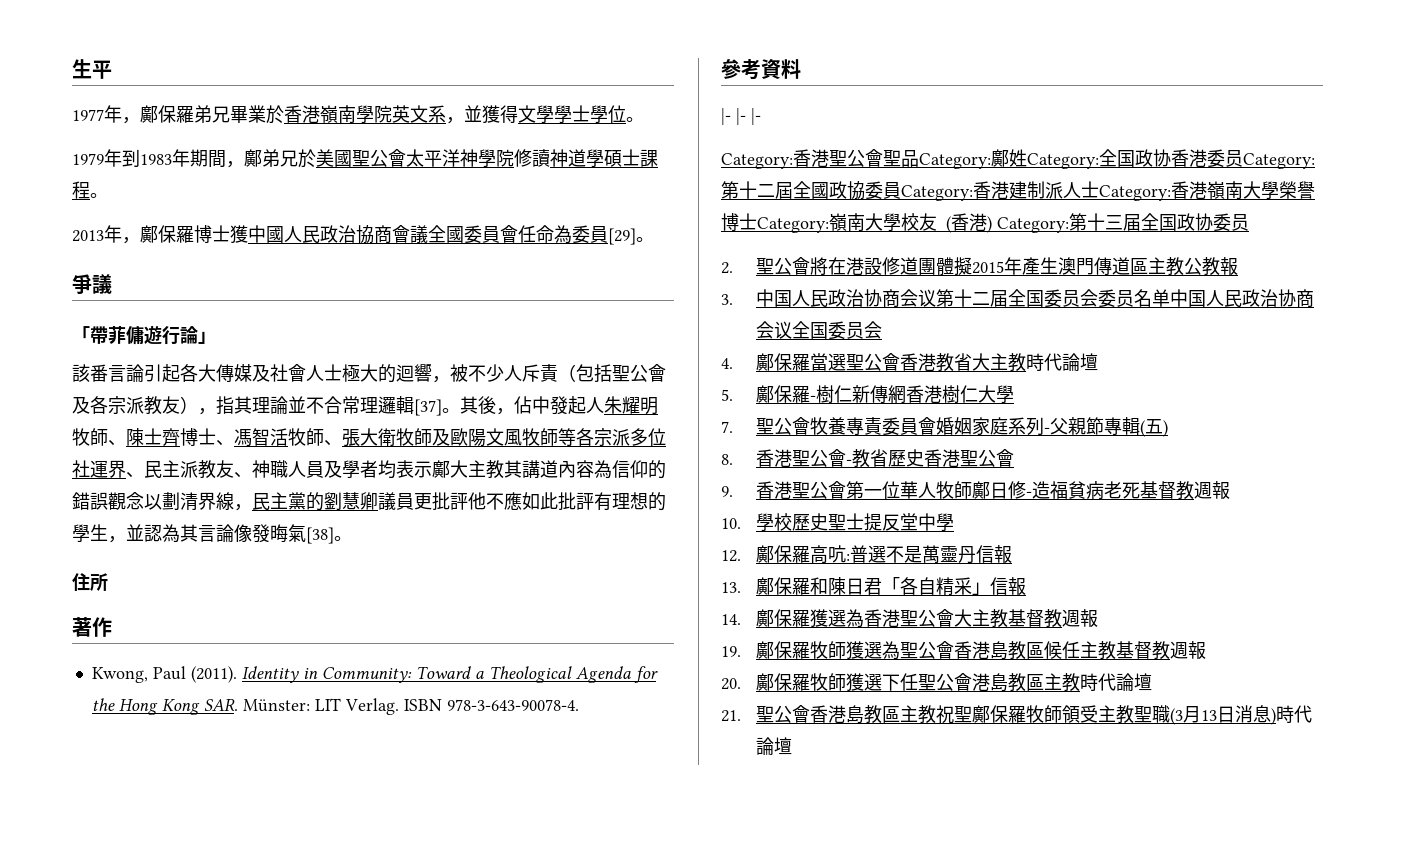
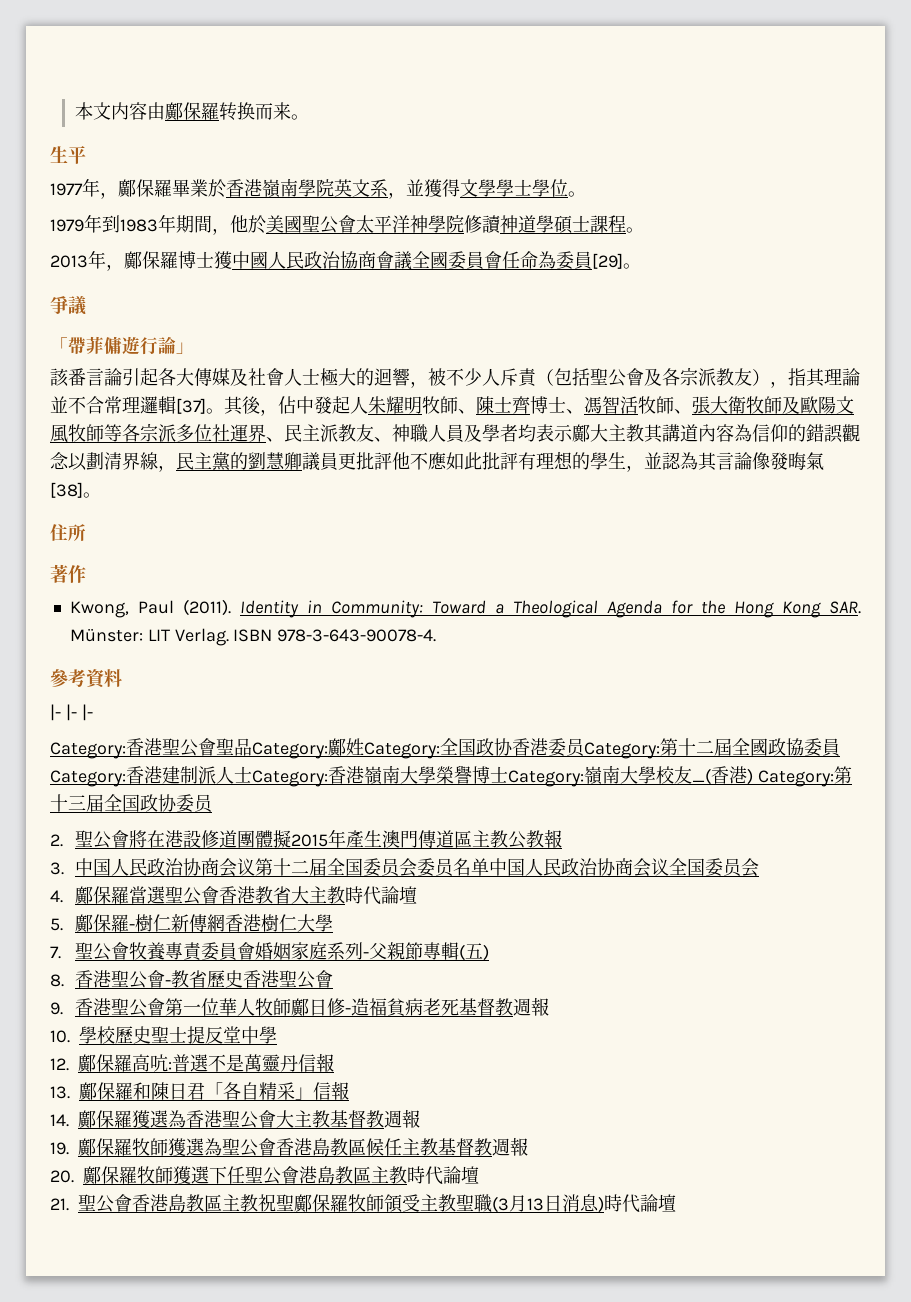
(72, 69) none -> [74,102,309,121] 本文内容由鄺保羅转换而来。 //
[194,105,230,123] 弟兄 -> (172, 188) none
[244,149,298,167] 鄺弟兄 -> [230,215,248,233] 他

